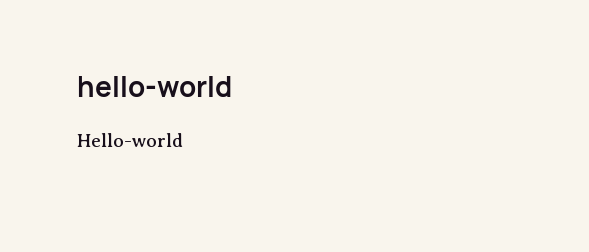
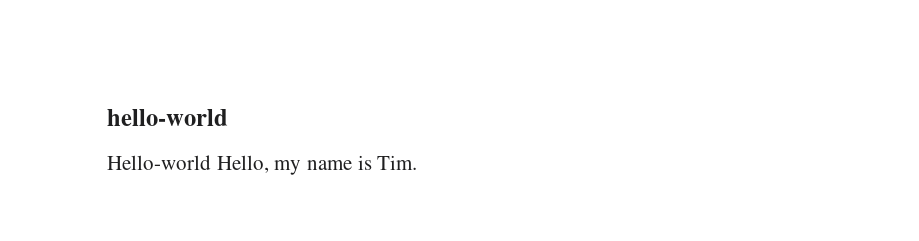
(183, 140) none -> [216,155,418,175] Hello, my name is Tim.

